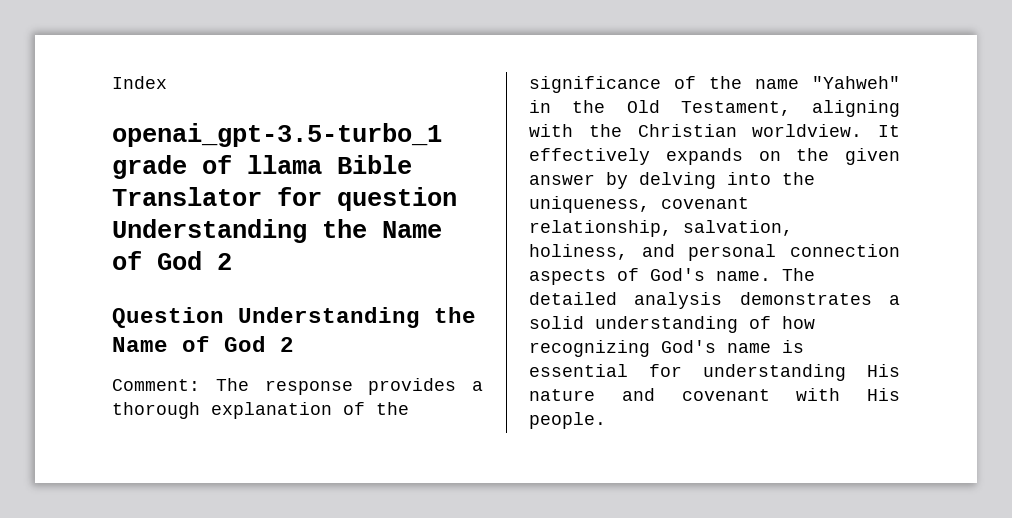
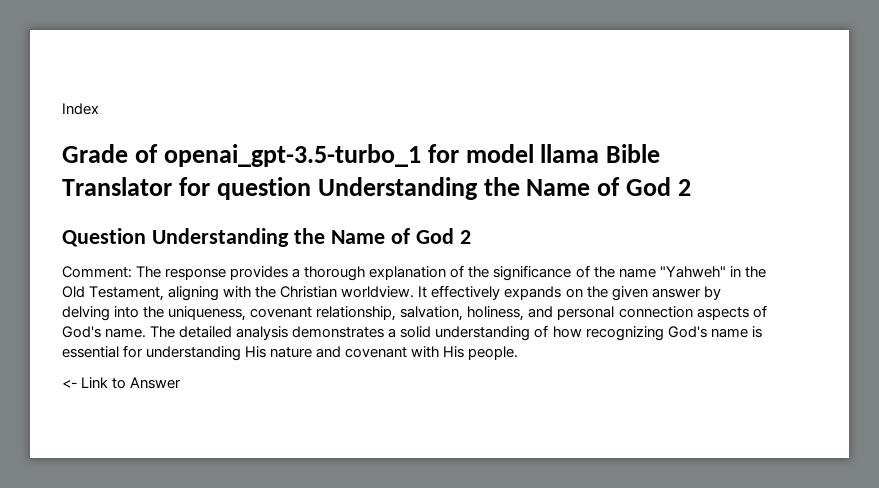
[112,123,442,147] [112,155,232,179] openai_gpt-3.5-turbo_1 grade of -> [62,144,534,167] Grade of openai_gpt-3.5-turbo_1 for model
(606, 420) none -> [62,377,182,389] // <- Link to Answer

